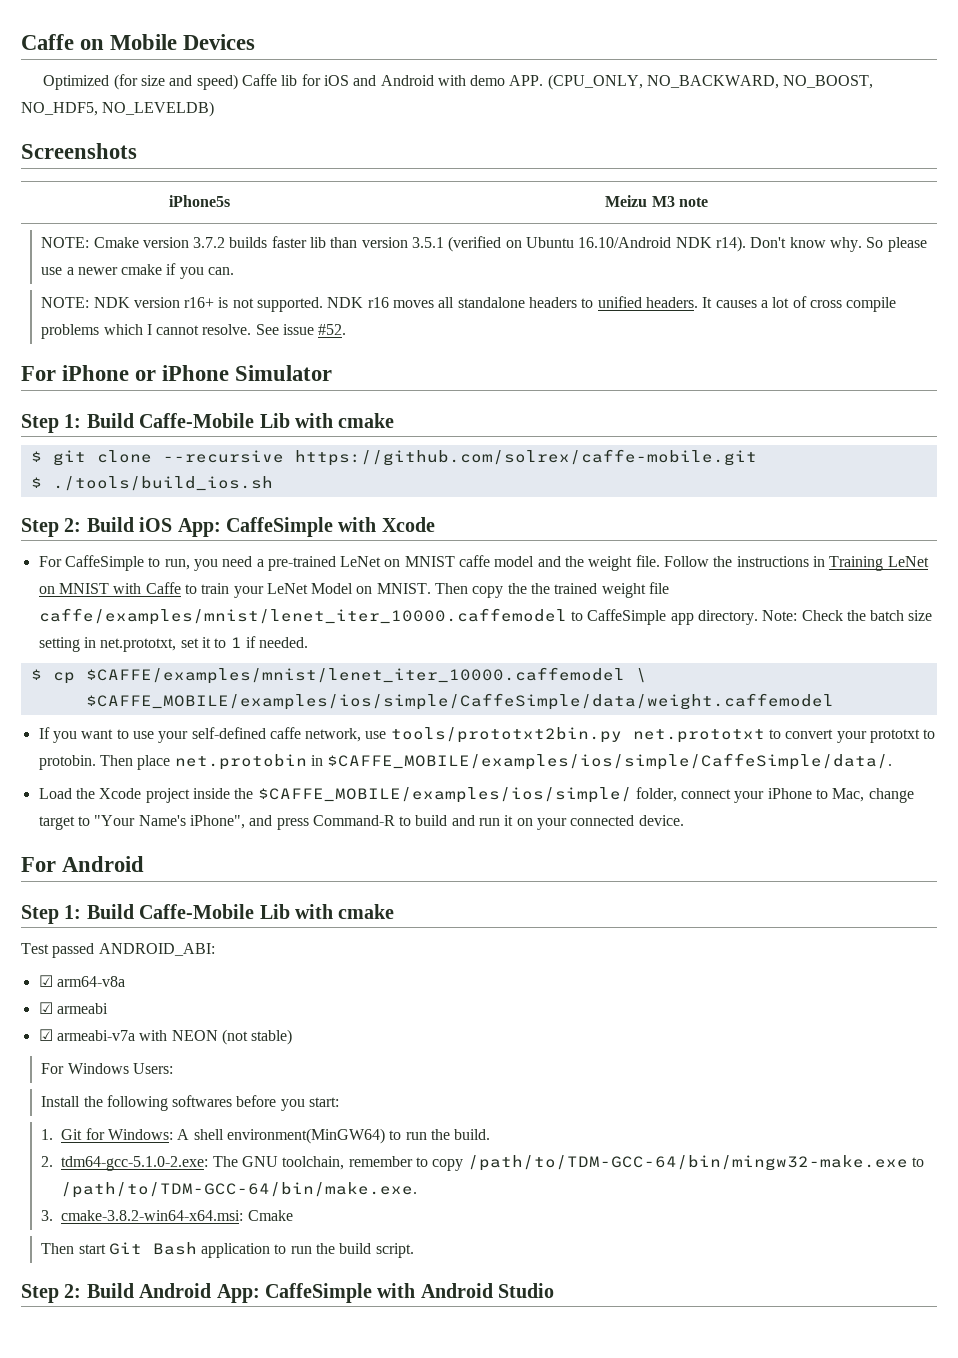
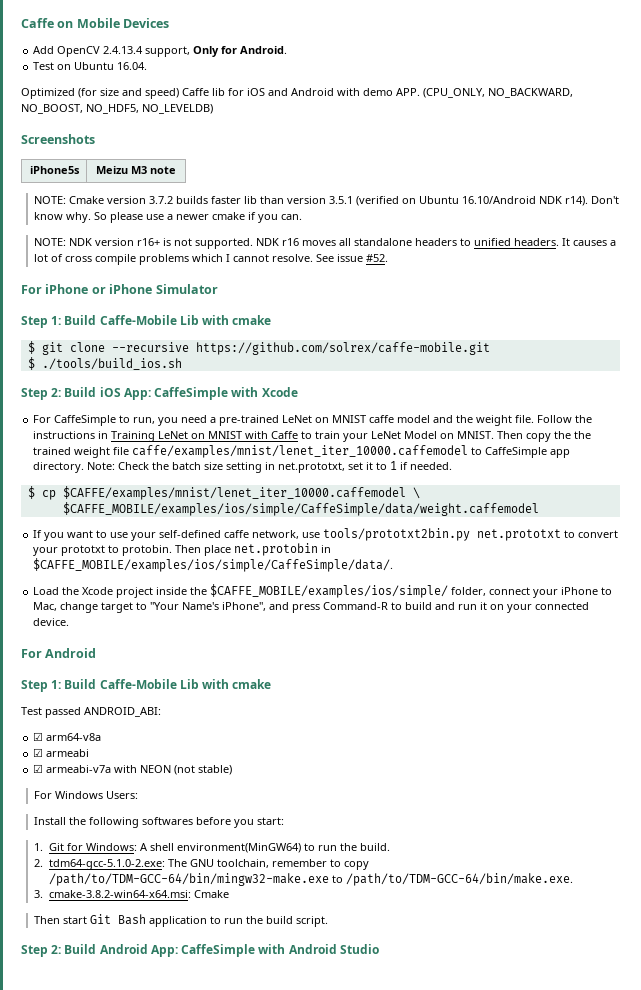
(256, 42) none -> [33,46,288,57] [33,62,148,70] // Add OpenCV 2.4.13.4 support, Only for Android. // Test on Ubuntu 16.04.

